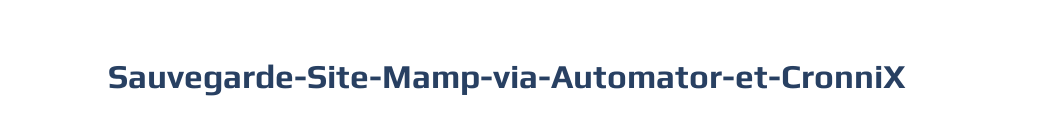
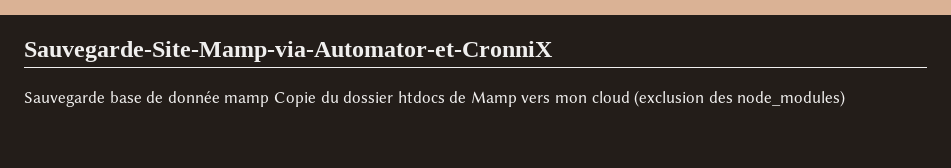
(906, 80) none -> [24,90,846,107] // Sauvegarde base de donnée mamp Copie du dossier htdocs de Mamp vers mon cloud (exclusion des node_modules)

